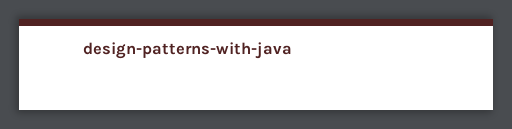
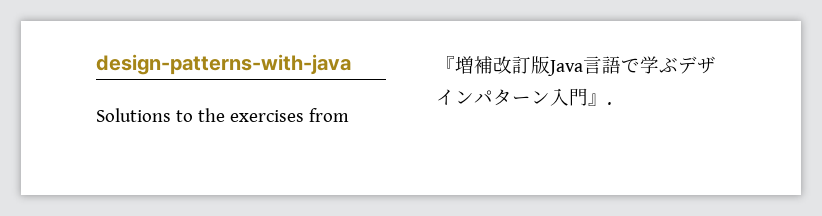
(292, 50) none -> [96,108,349,122] [436,56,716,76] [436,88,612,106] // Solutions to the exercises from『増補改訂版Java言語で学ぶデザインパターン入門』.

